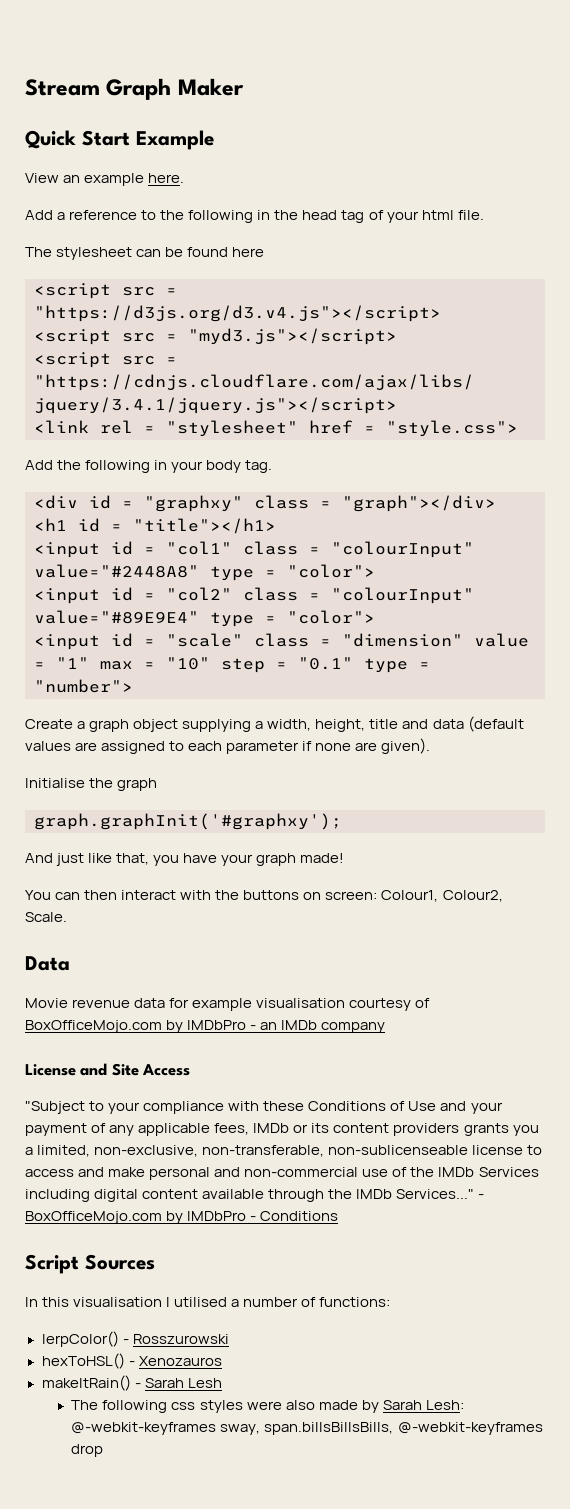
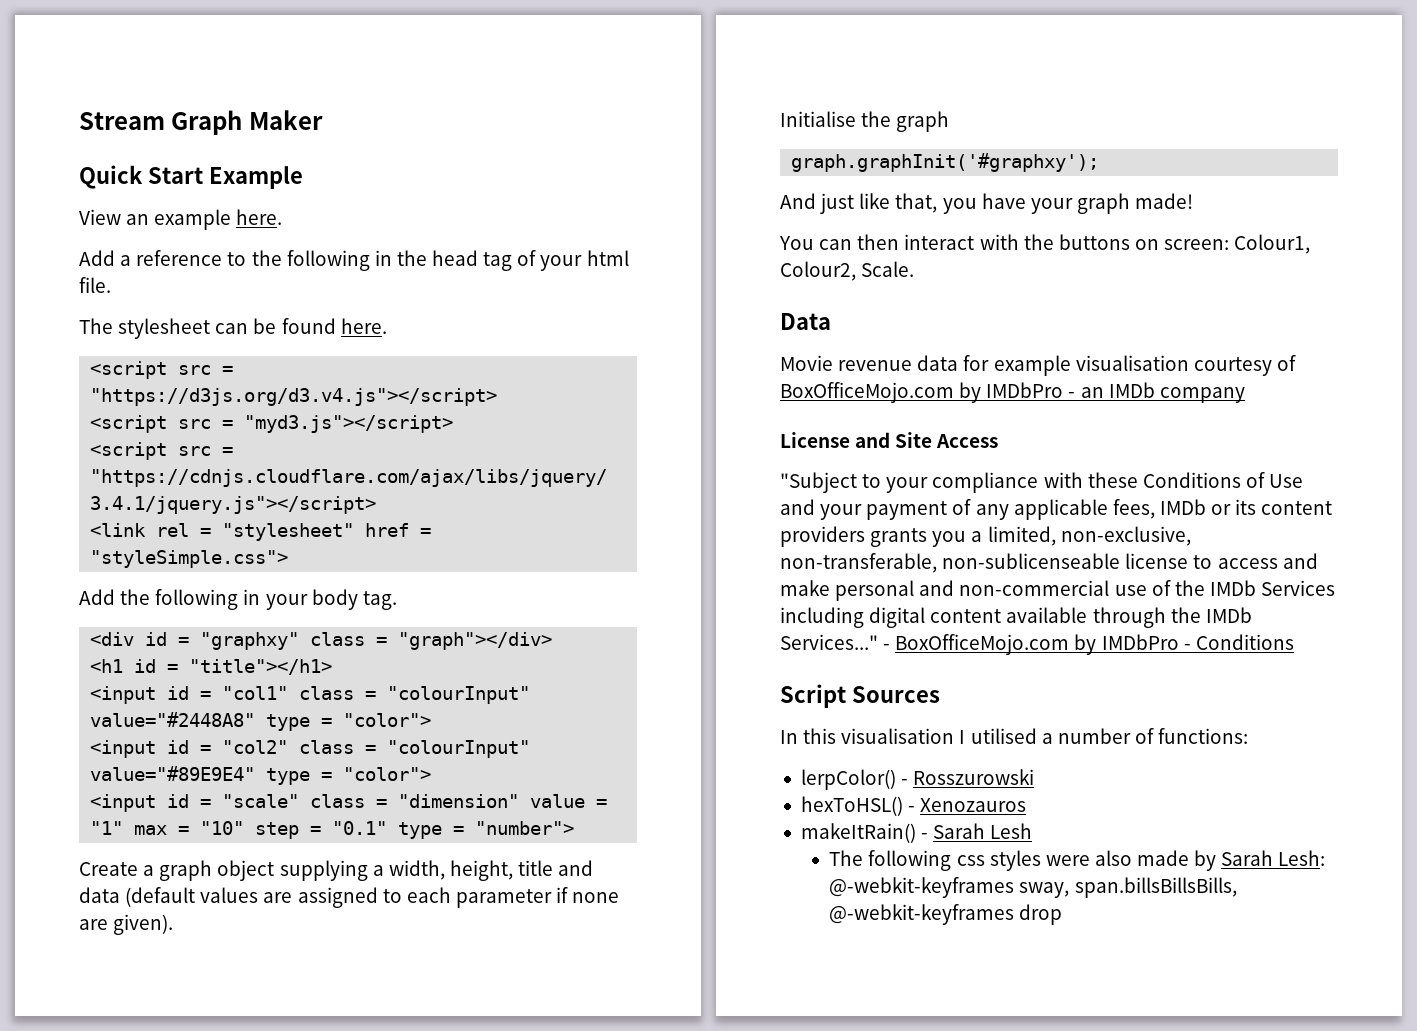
[232,247,265,257] here -> [340,318,387,334] here.
[386,420,518,437] "style.css"> -> [90,550,289,568] "styleSimple.css">

